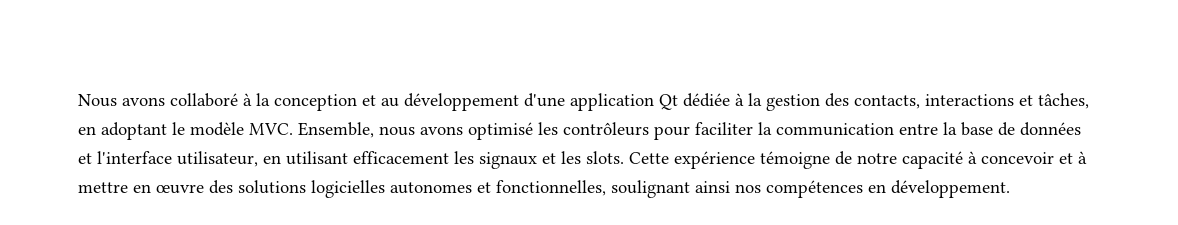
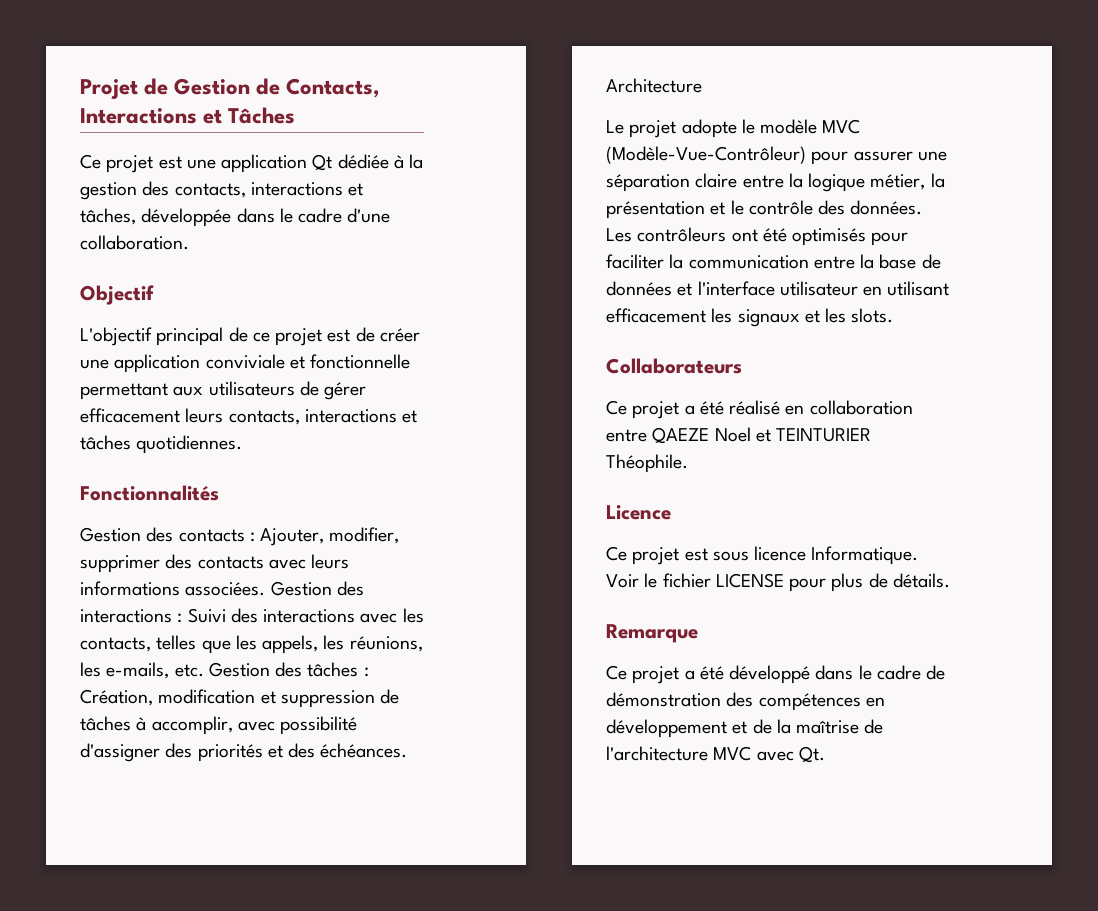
[78,93,565,111] Nous avons collaboré à la conception et au développement d'une -> [80,78,381,99] [80,107,296,124] [80,154,216,173] Projet de Gestion de Contacts, Interactions et Tâches // Ce projet est une
[78,122,649,140] en adoptant le modèle MVC. Ensemble, nous avons optimisé les contrôleurs -> [141,208,391,227] [80,235,189,250] [80,285,154,305] [80,327,420,346] [80,354,411,373] [80,381,367,400] [80,408,418,425] [80,435,243,454] [80,485,219,501] [80,527,400,546] [80,554,350,573] [80,581,364,596] [80,608,424,623] [80,635,423,654] [80,662,369,679] [80,689,400,708] [80,716,358,735] [80,743,408,762] [606,78,702,93] [606,119,861,138] [606,146,947,165] [606,173,945,192] [606,200,923,219] [606,227,867,246] développée dans le cadre d'une collaboration. // Objectif // L'objectif principal de ce projet est de créer une application conviviale et fonctionnelle permettant aux utilisateurs de gérer efficacement leurs contacts, interactions et tâches quotidiennes. // Fonctionnalités // Gestion des contacts : Ajouter, modifier, supprimer des contacts avec leurs informations associées. Gestion des interactions : Suivi des interactions avec les contacts, telles que les appels, les réunions, les e-mails, etc. Gestion des tâches : Création, modification et suppression de tâches à accomplir, avec possibilité d'assigner des priorités et des échéances. Architecture // Le projet adopte le modèle MVC (Modèle-Vue-Contrôleur) pour assurer une séparation claire entre la logique métier, la présentation et le contrôle des données. Les contrôleurs ont été optimisés
[177,151,258,167] utilisateur, -> [779,281,858,296] utilisateur
[629,151,1087,169] [78,180,1010,198] Cette expérience témoigne de notre capacité à concevoir et à mettre en œuvre des solutions logicielles autonomes et fonctionnelles, soulignant ainsi nos compétences en développement. -> [606,358,742,374] [606,400,913,419] [606,427,872,444] [606,454,688,473] [606,505,671,520] [606,546,919,565] [606,573,950,592] [606,624,698,643] [606,665,946,684] [606,692,885,711] [606,719,884,738] [606,746,825,763] // Collaborateurs // Ce projet a été réalisé en collaboration entre QAEZE Noel et TEINTURIER Théophile. // Licence // Ce projet est sous licence Informatique. Voir le fichier LICENSE pour plus de détails. // Remarque // Ce projet a été développé dans le cadre de démonstration des compétences en développement et de la maîtrise de l'architecture MVC avec Qt.

